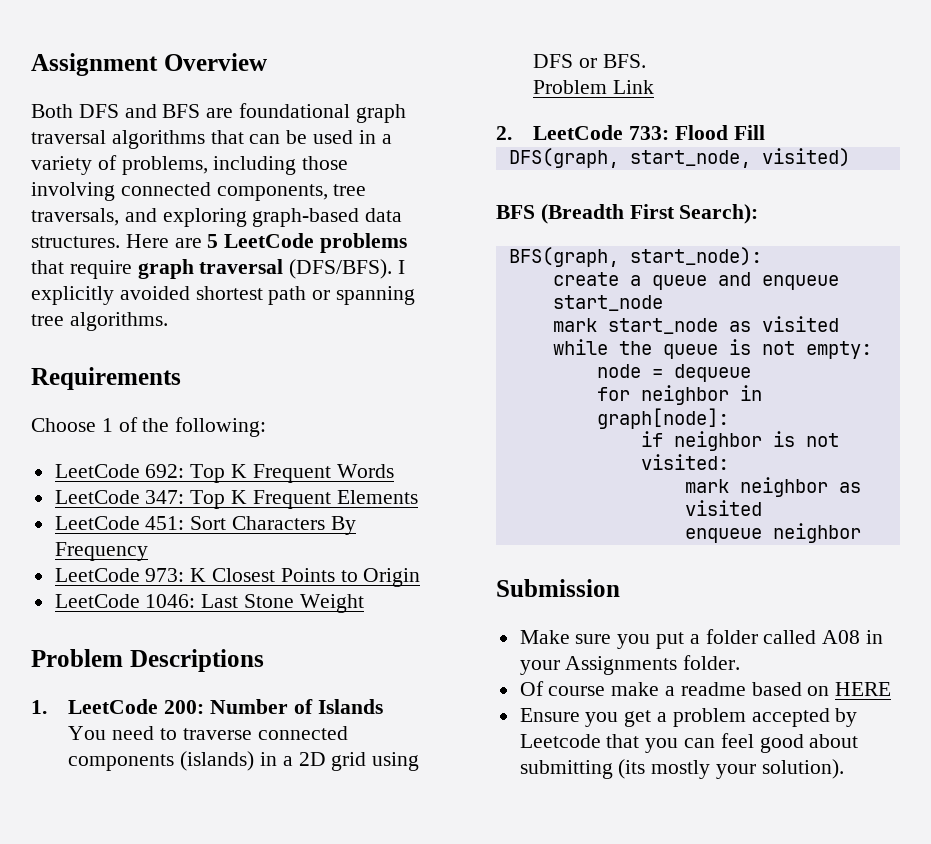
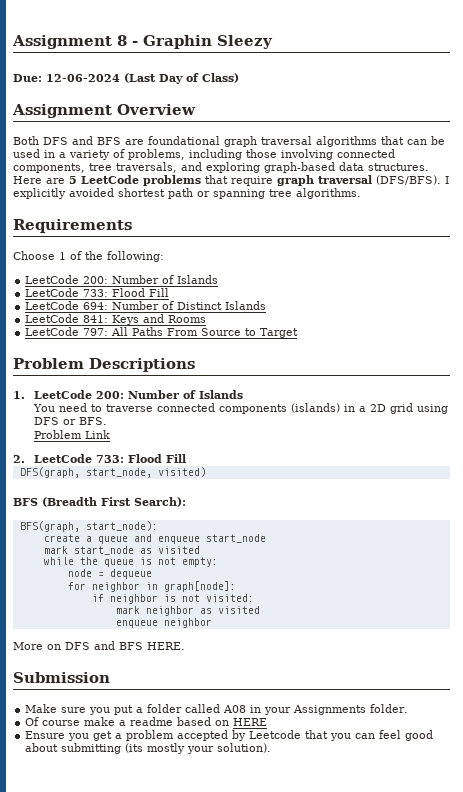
[31,53,158,76] Assignment -> [12,35,273,49] [13,73,239,84] [12,104,112,118] Assignment 8 - Graphin Sleezy // Due: 12-06-2024 (Last Day of Class) // Assignment
[145,464,394,483] [54,490,418,509] [54,516,356,535] [54,542,148,561] [54,568,421,587] [54,594,364,613] 692: Top K Frequent Words // LeetCode 347: Top K Frequent Elements // LeetCode 451: Sort Characters By Frequency // LeetCode 973: K Closest Points to Origin // LeetCode 1046: Last Stone Weight -> [83,275,219,284] [25,288,170,297] [25,301,267,310] [25,314,207,325] [25,327,299,338] 200: Number of Islands // LeetCode 733: Flood Fill // LeetCode 694: Number of Distinct Islands // LeetCode 841: Keys and Rooms // LeetCode 797: All Paths From Source to Target
(861, 533) none -> [13,641,185,650] // More on DFS and BFS HERE.

